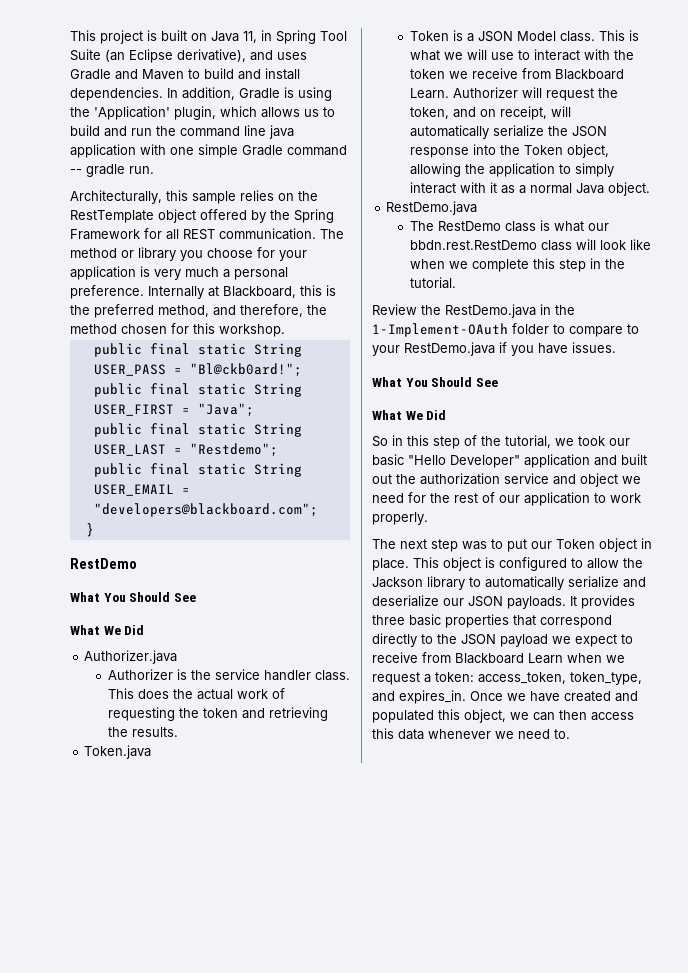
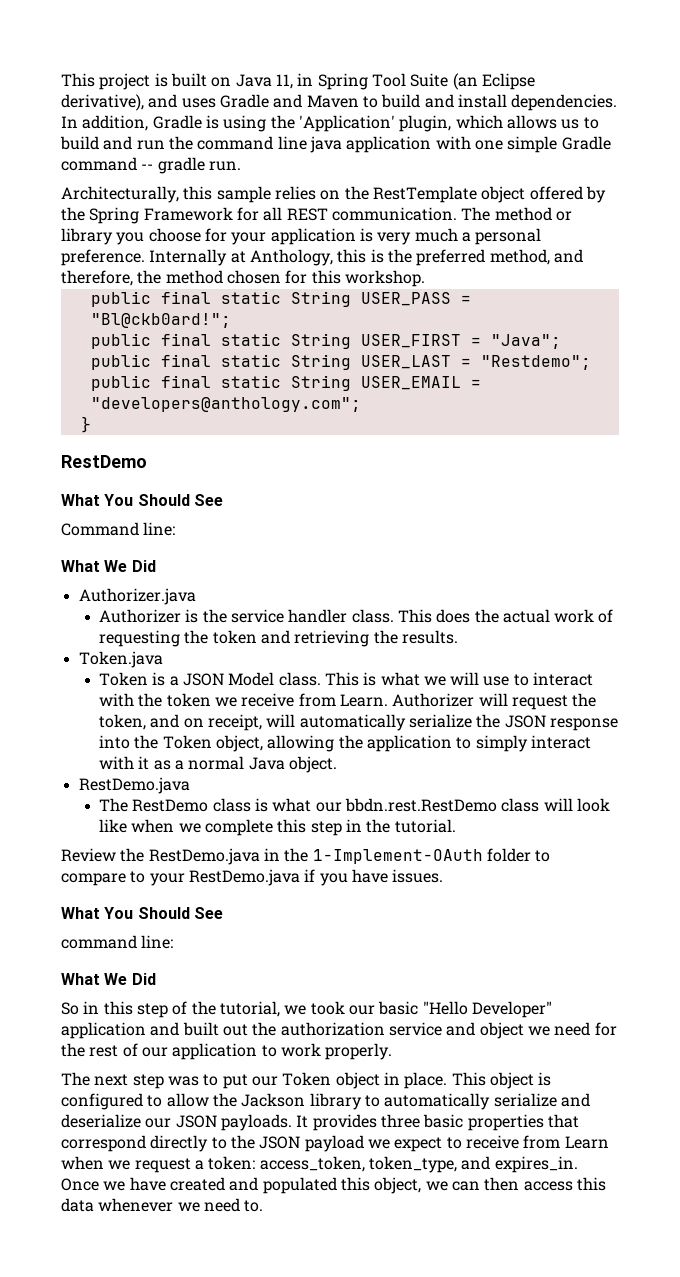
[223,286,296,298] Blackboard, -> [249,249,333,266] Anthology,
[93,503,318,517] "developers@blackboard.com"; -> [90,397,361,412] "developers@anthology.com";
(196, 597) none -> [61,522,176,536] // Command line:
[554,69,624,80] Blackboard -> (336, 700) none
(498, 382) none -> [61,935,174,949] // command line:
[455,653,524,664] Blackboard -> (561, 1142) none

